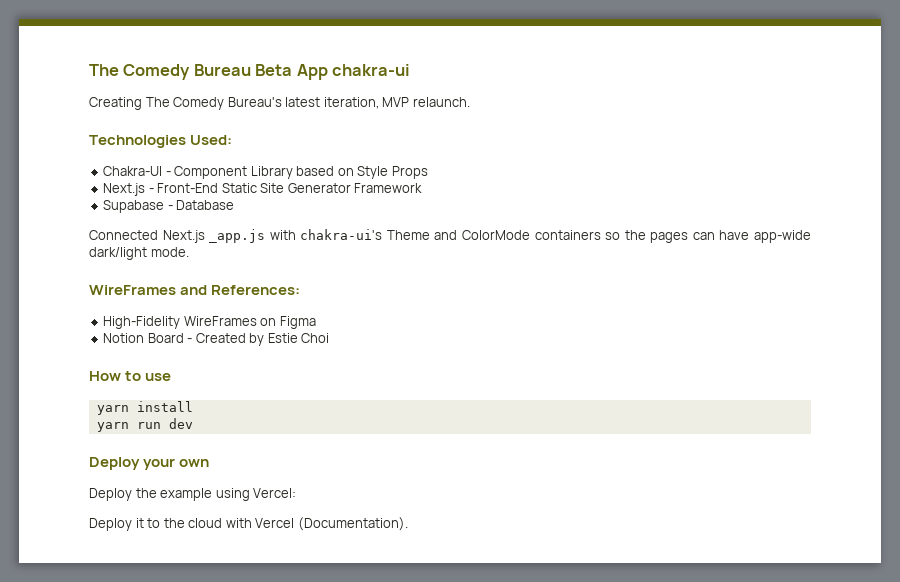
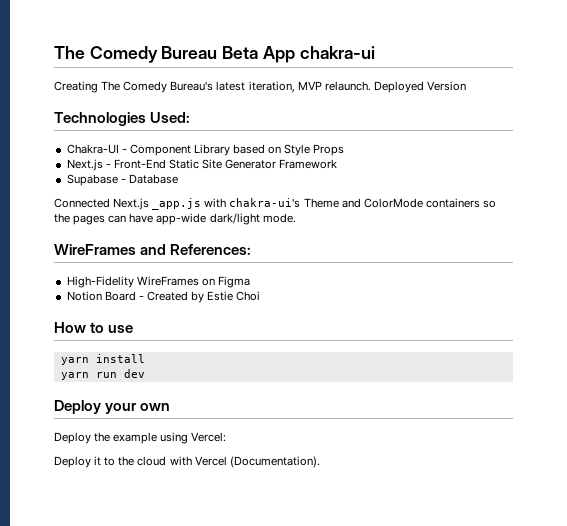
(470, 102) none -> [373,81,466,93] Deployed Version

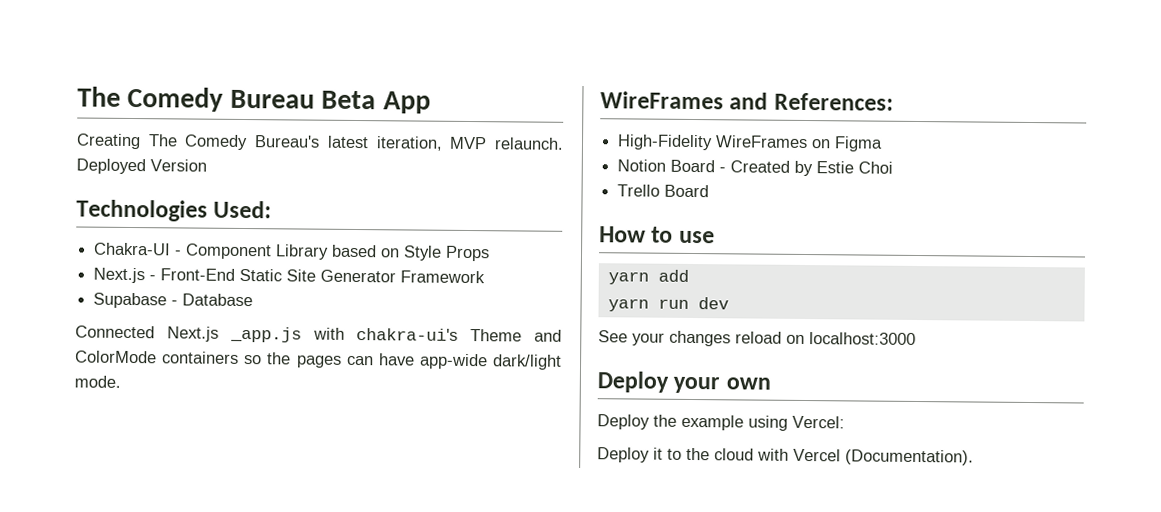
[299,46,375,59] chakra-ui -> (431, 102) none
(261, 296) none -> [617,184,710,198] // Trello Board
[95,354,145,363] install -> [657,269,689,282] add
(145, 373) none -> [598,330,916,347] // See your changes reload on localhost:3000

